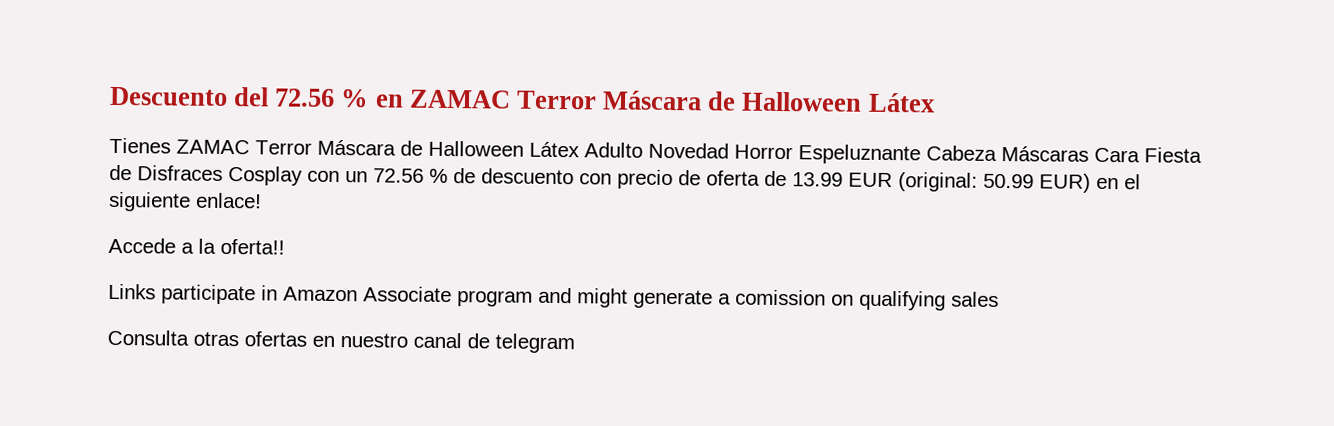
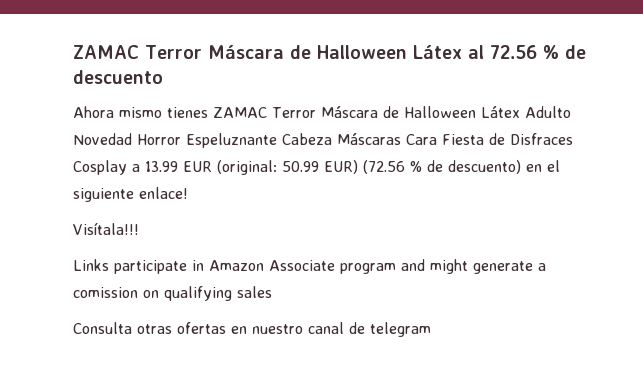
[109,86,936,113] [109,137,171,154] Descuento del 72.56 % en ZAMAC Terror Máscara de Halloween Látex // Tienes -> [73,44,586,59] [73,70,163,84] [73,106,208,118] ZAMAC Terror Máscara de Halloween Látex al 72.56 % de descuento // Ahora mismo tienes
[307,168,787,190] con un 72.56 % de descuento con precio de oferta de -> [132,164,140,172] a
(1091, 183) none -> [363,160,521,174] (72.56 % de descuento)
[108,237,285,255] Accede a la oferta!! -> [73,222,139,235] Visítala!!!

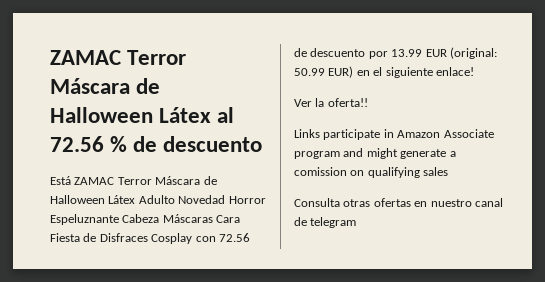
[73,106,208,118] Ahora mismo tienes -> [50,176,71,185] Está
[132,164,140,172] a -> [195,233,250,242] [294,48,388,59] con 72.56 de descuento por
[363,160,521,174] (72.56 % de descuento) -> (354, 72) none
[73,222,139,235] Visítala!!! -> [294,98,368,107] Ver la oferta!!

